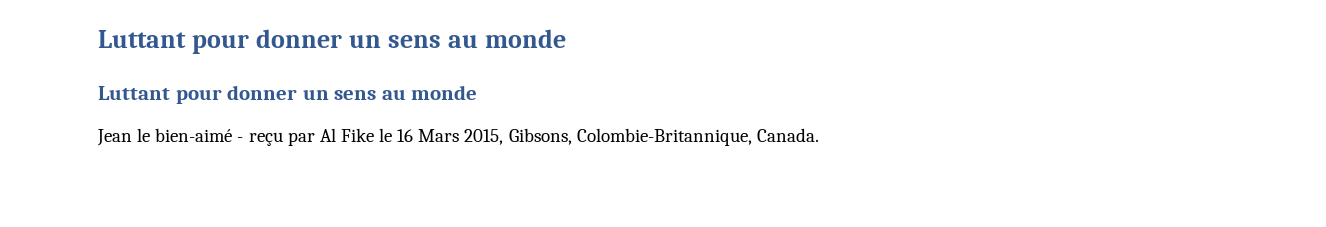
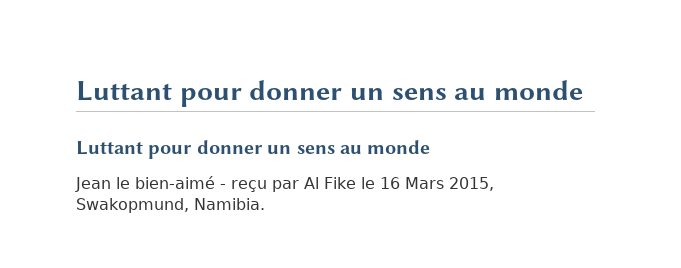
[508,128,819,146] Gibsons, Colombie-Britannique, Canada. -> [76,198,265,213] Swakopmund, Namibia.

